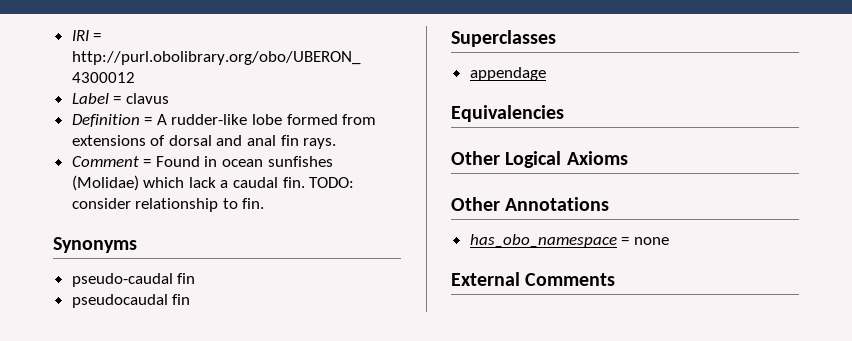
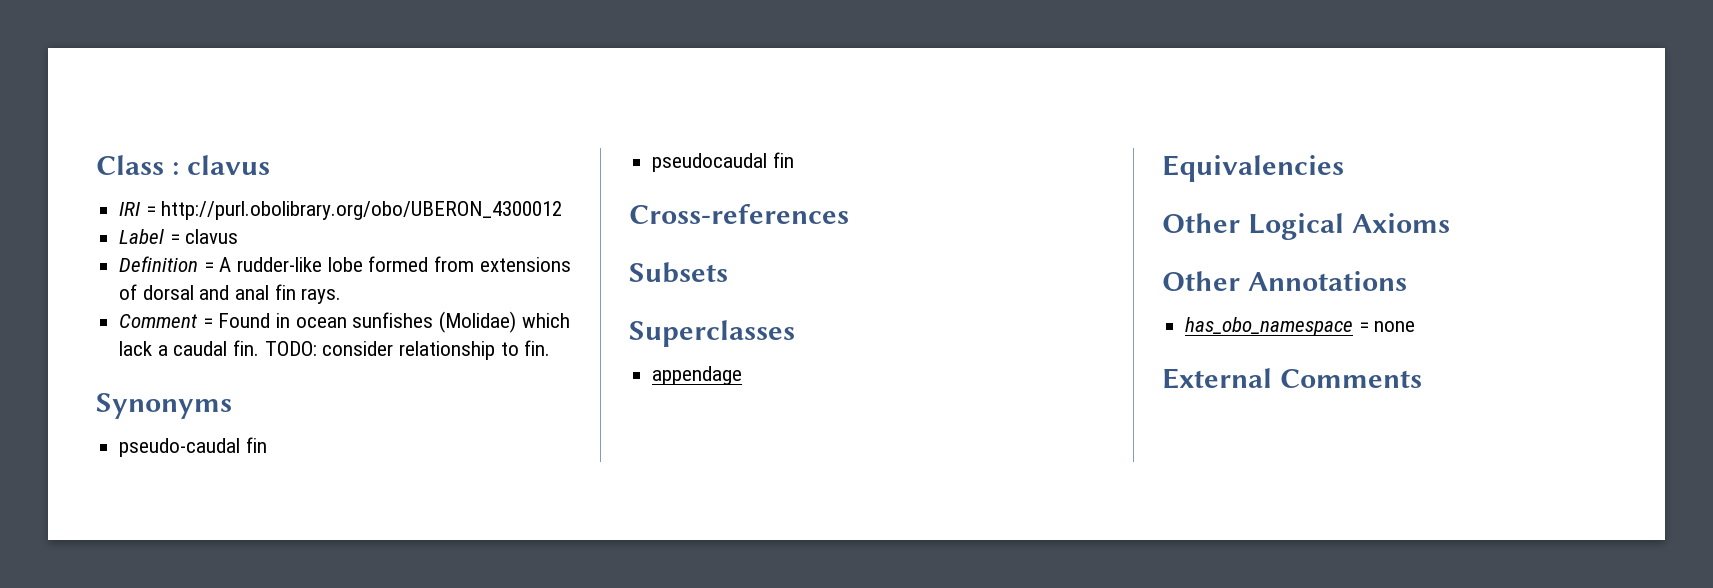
(71, 35) none -> [96,155,270,175] Class : clavus //
(191, 299) none -> [629,204,849,224] [629,262,728,283] // Cross-references // Subsets

